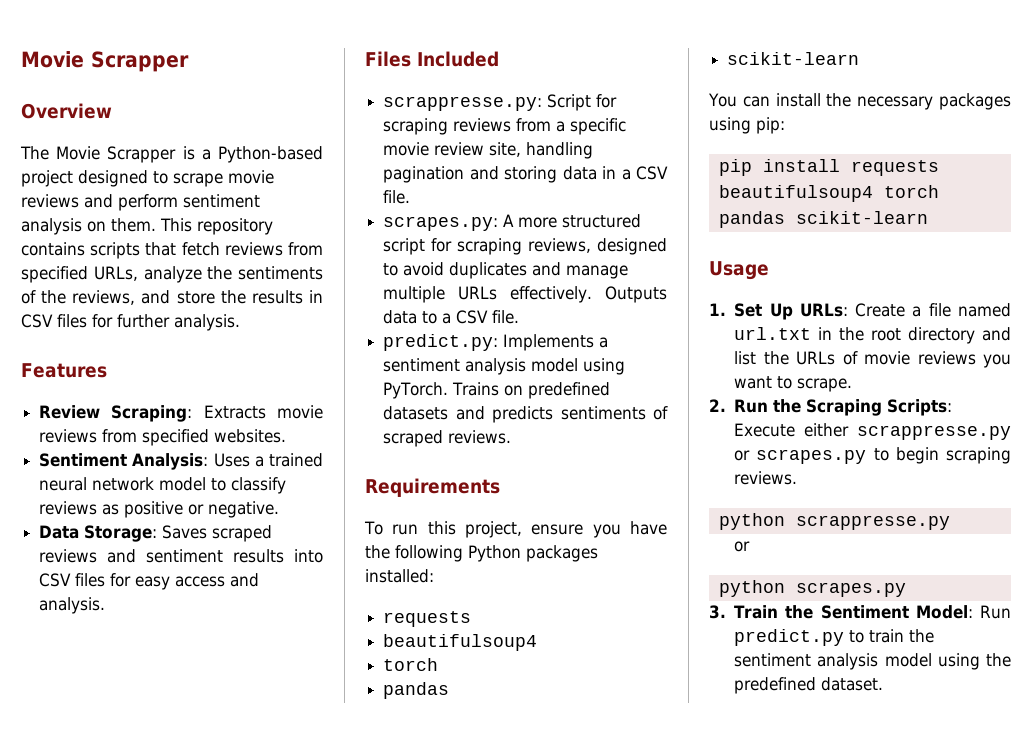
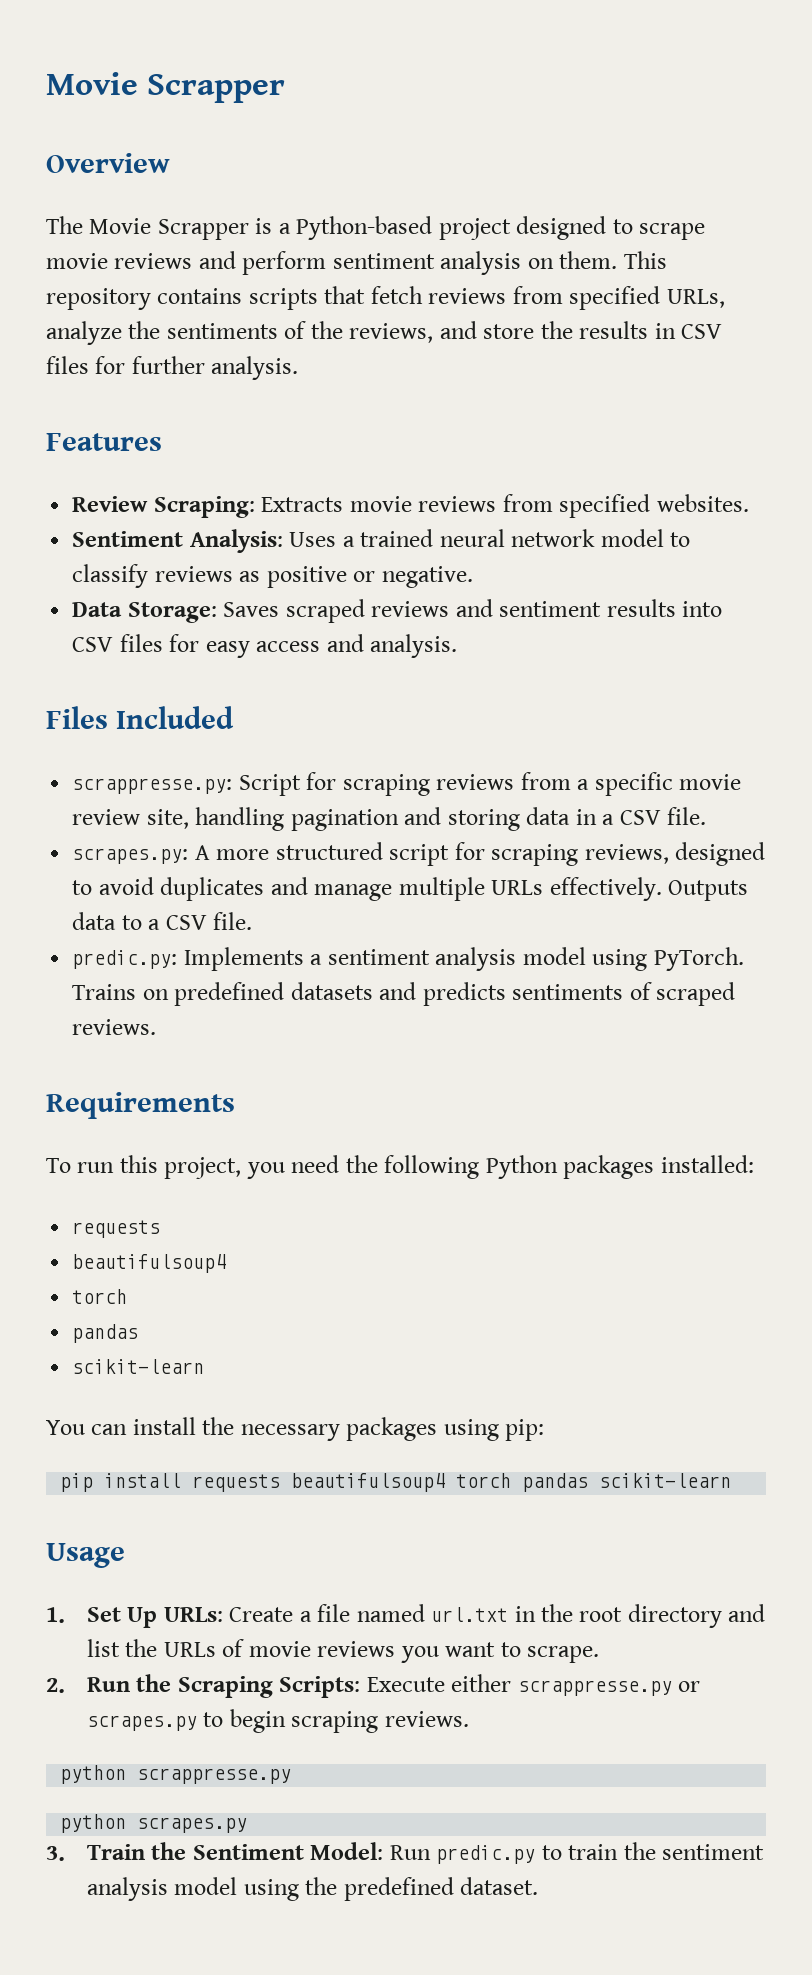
[383,334,499,351] predict.py: -> [72,950,178,969] predic.py:
[531,521,667,538] ensure you have -> [246,1155,340,1179] you need
[733,541,750,552] // or -> (292, 1776) none
[734,629,845,646] predict.py -> [436,1845,536,1864] predic.py

